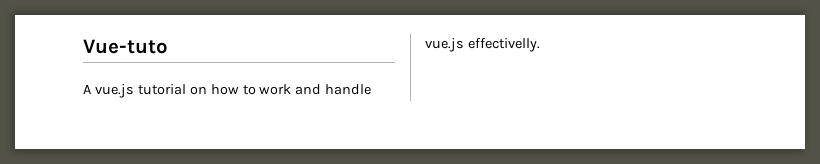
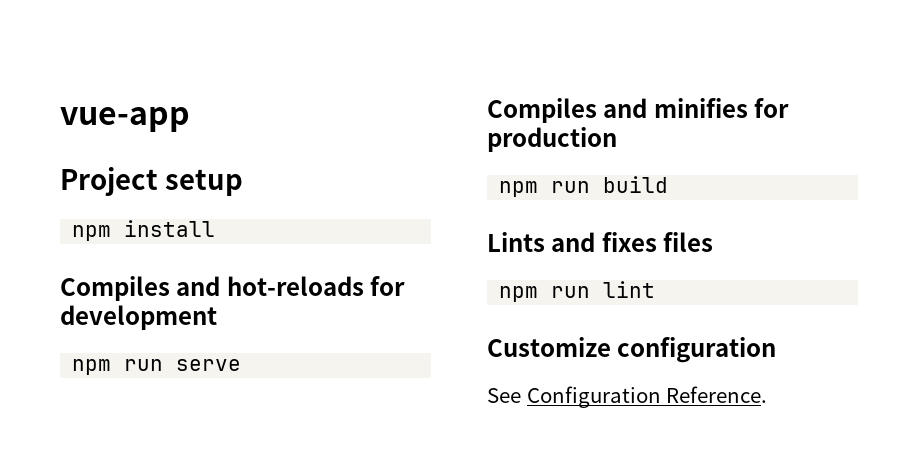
[83,39,168,54] [83,84,372,98] [425,38,540,52] Vue-tuto // A vue.js tutorial on how to work and handle vue.js effectivelly. -> [60,107,190,132] [60,167,244,196] [72,220,216,241] [60,276,406,301] [60,305,217,330] [72,359,242,375] [487,98,790,123] [487,127,617,152] [499,176,669,197] [487,232,714,252] [499,281,656,302] [487,337,777,363] [487,386,768,408] vue-app // Project setup // npm install // Compiles and hot-reloads for development // npm run serve // Compiles and minifies for production // npm run build // Lints and fixes files // npm run lint // Customize configuration // See Configuration Reference.

